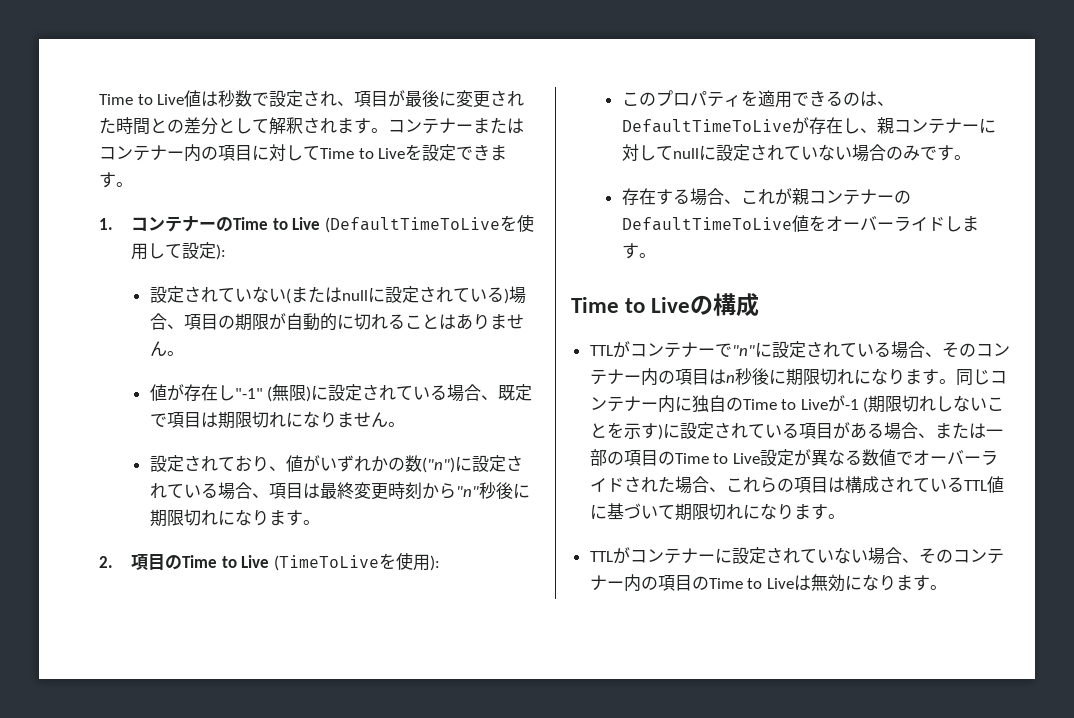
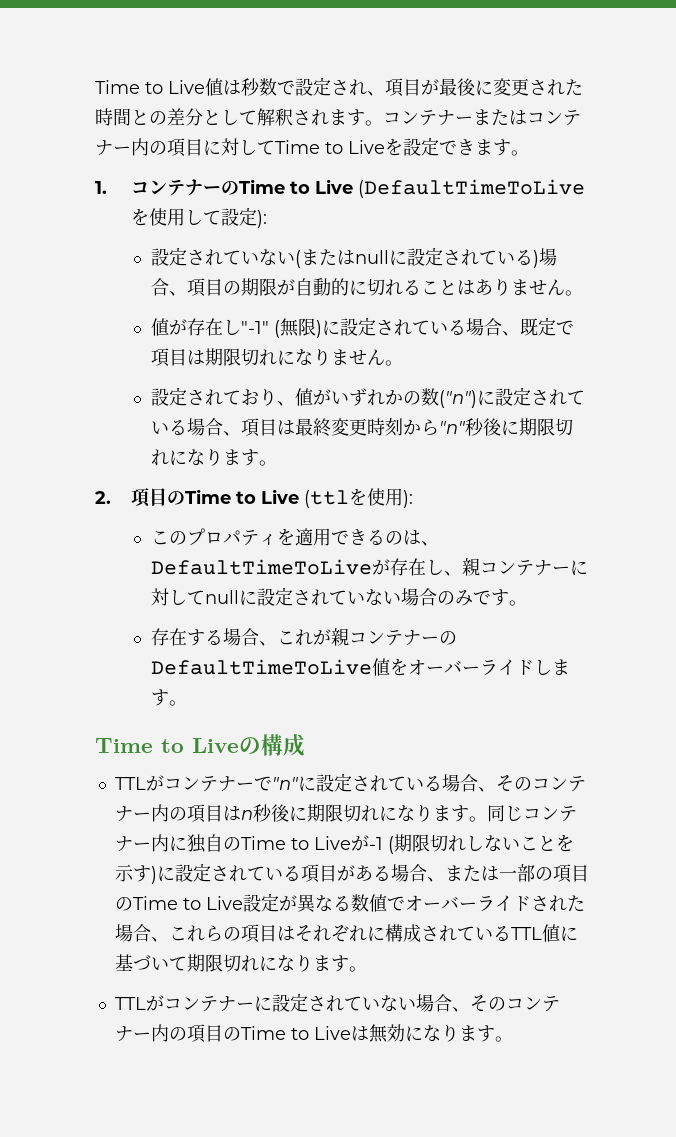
[273,555,379,571] (TimeToLive -> [303,490,349,508] (ttl
(845, 485) none -> [294,925,385,942] それぞれに

